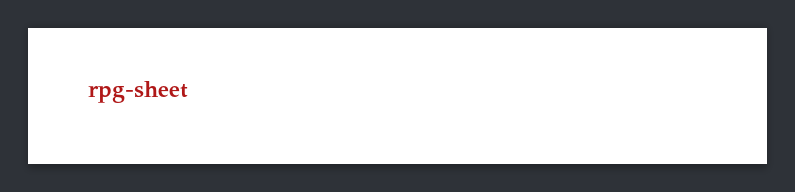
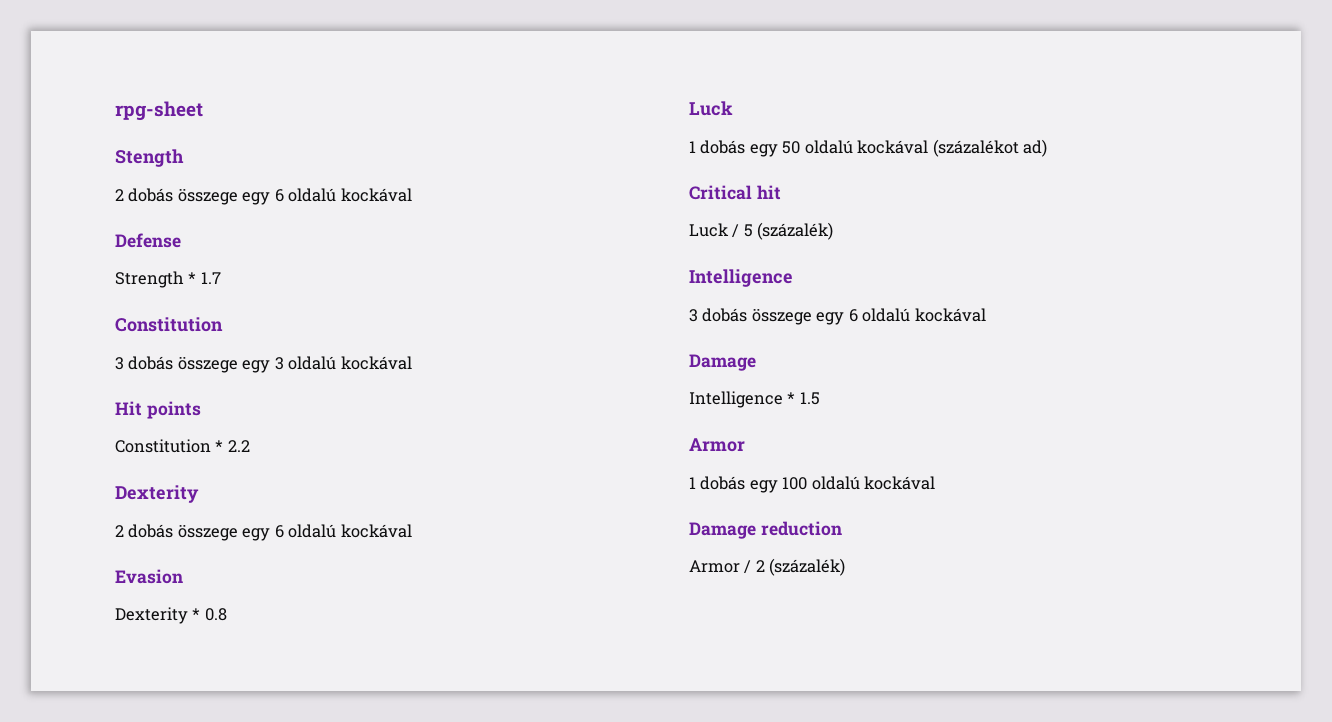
(188, 92) none -> [115,149,184,167] [115,188,412,205] [115,233,181,248] [115,271,221,288] [115,317,223,332] [115,356,412,373] [115,401,201,419] [115,439,250,453] [115,485,199,503] [115,524,412,541] [115,569,183,584] [115,607,227,624] [689,101,733,116] [689,139,1048,157] [689,185,781,200] [689,222,834,240] [689,269,793,287] [689,308,986,325] [689,354,756,371] [689,391,820,408] [689,438,745,452] [689,476,936,493] [689,521,842,539] [689,558,846,576] // Stength // 2 dobás összege egy 6 oldalú kockával // Defense // Strength * 1.7 // Constitution // 3 dobás összege egy 3 oldalú kockával // Hit points // Constitution * 2.2 // Dexterity // 2 dobás összege egy 6 oldalú kockával // Evasion // Dexterity * 0.8 // Luck // 1 dobás egy 50 oldalú kockával (százalékot ad) // Critical hit // Luck / 5 (százalék) // Intelligence // 3 dobás összege egy 6 oldalú kockával // Damage // Intelligence * 1.5 // Armor // 1 dobás egy 100 oldalú kockával // Damage reduction // Armor / 2 (százalék)

